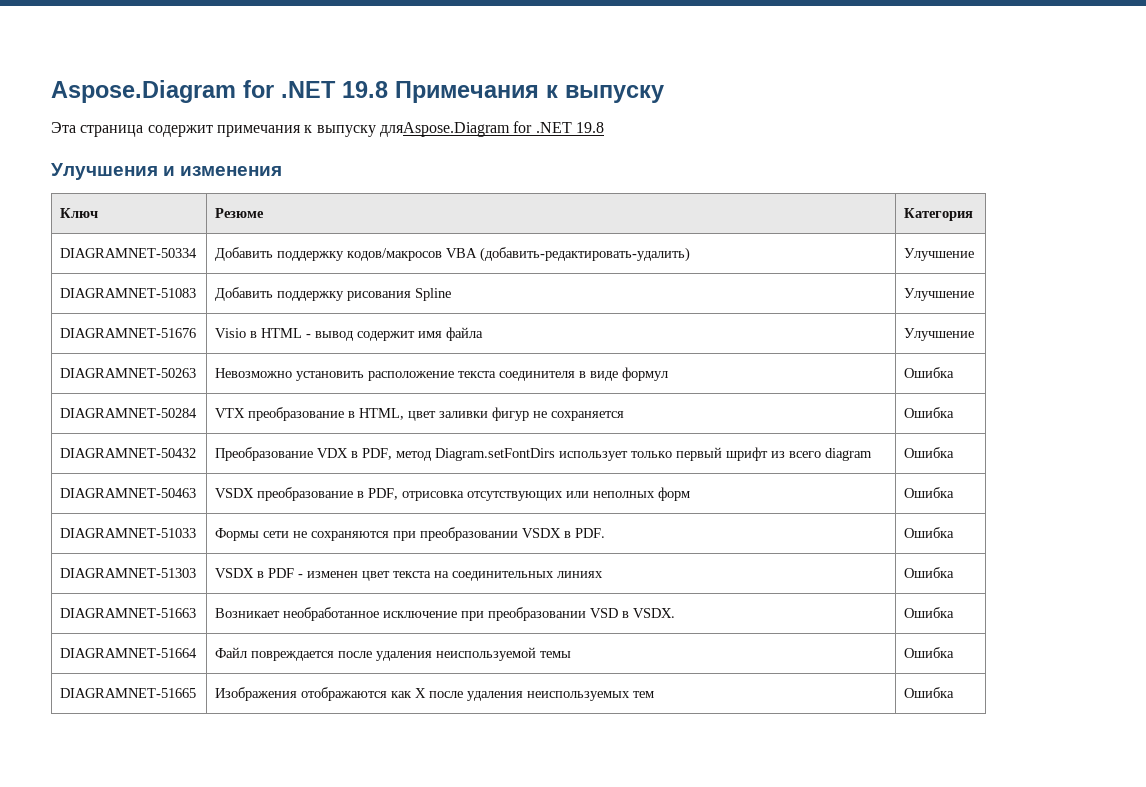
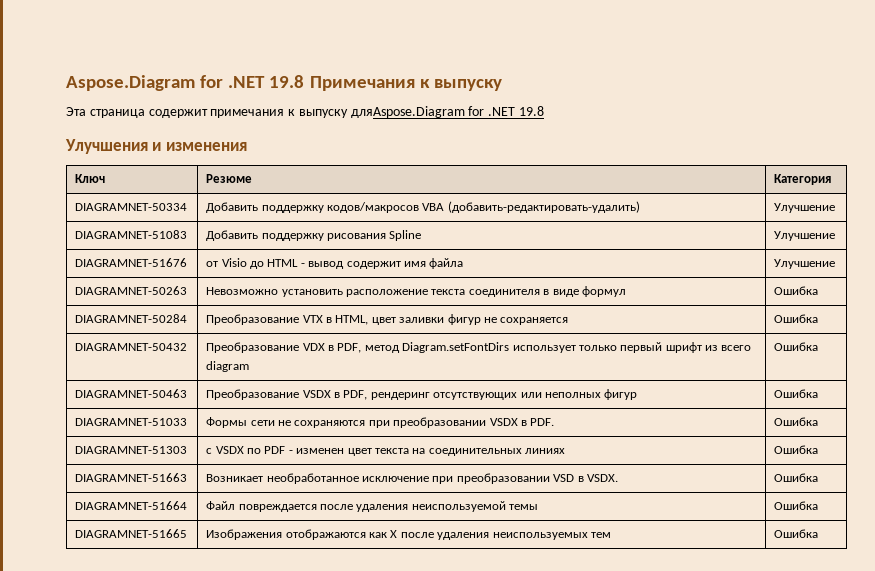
[215,328,258,338] Visio в -> [206,258,265,269] от Visio до
[215,407,345,421] VTX преобразование -> [206,314,323,325] Преобразование VTX
[215,487,465,501] VSDX преобразование в PDF, отрисовка -> [206,389,430,400] Преобразование VSDX в PDF, рендеринг
[658,487,691,501] форм -> [604,389,638,400] фигур
[215,568,265,578] VSDX в -> [206,446,262,454] с VSDX по

